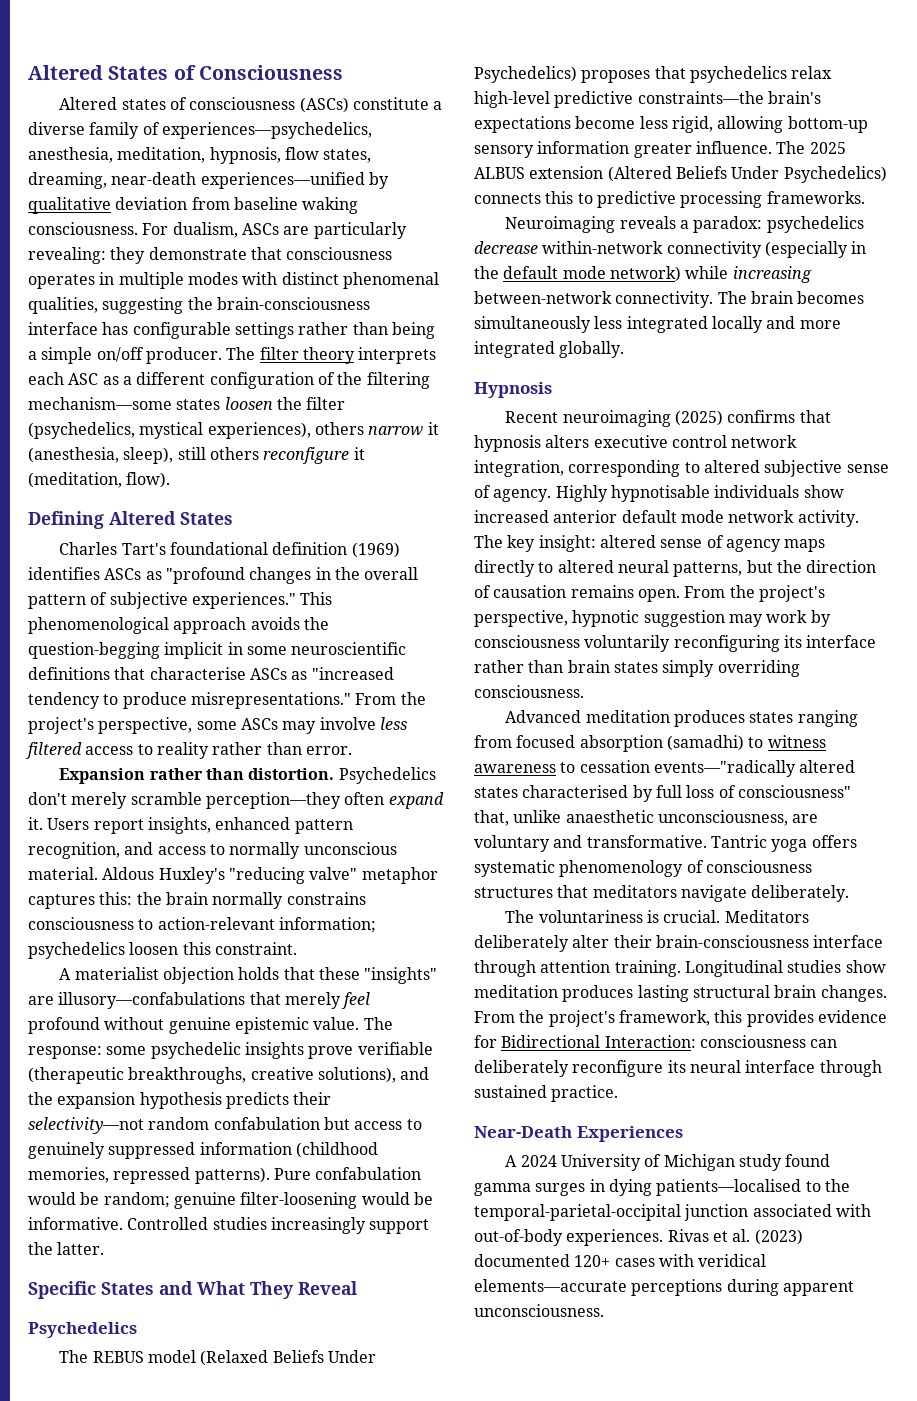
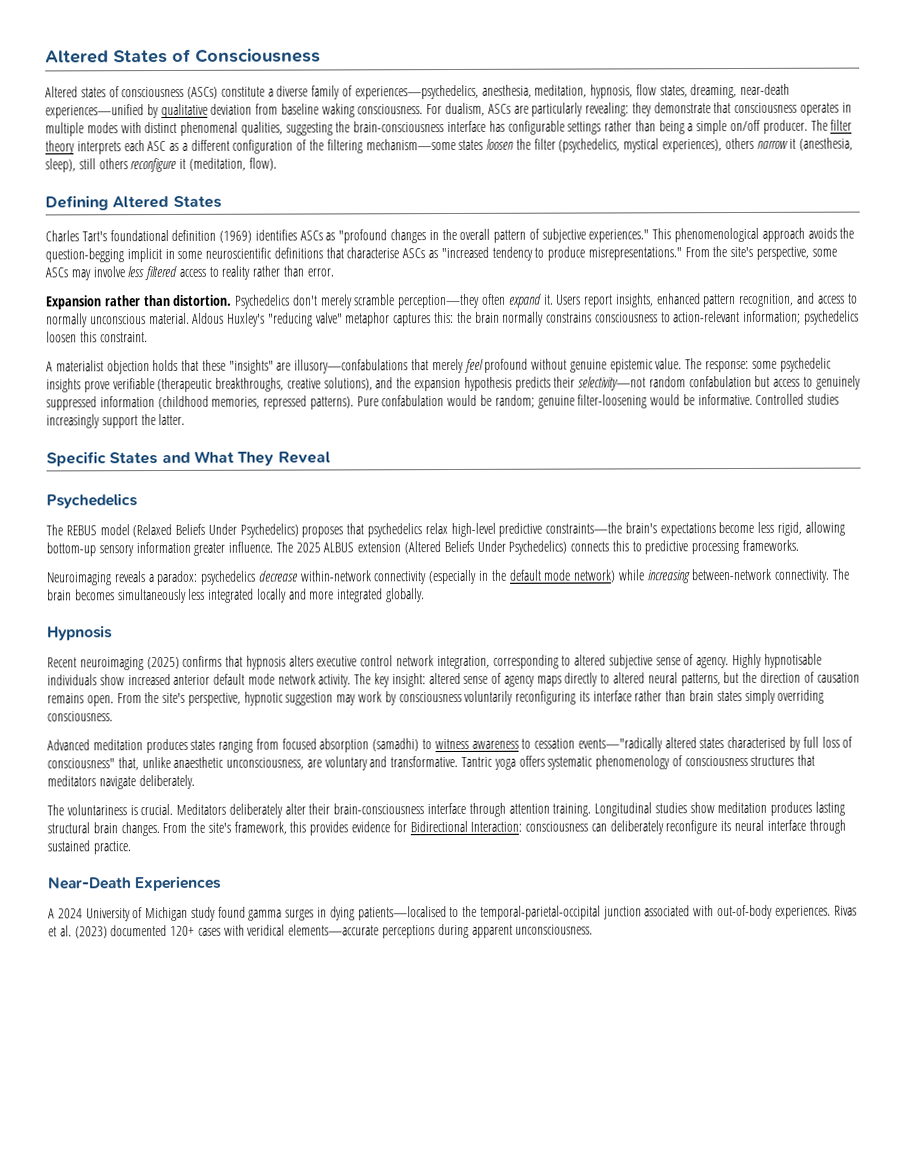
[28,717,94,734] project's -> [730,246,754,258] site's
[758,585,825,602] project's -> [162,692,186,704] site's
[548,1010,615,1027] project's -> [207,822,231,833] site's

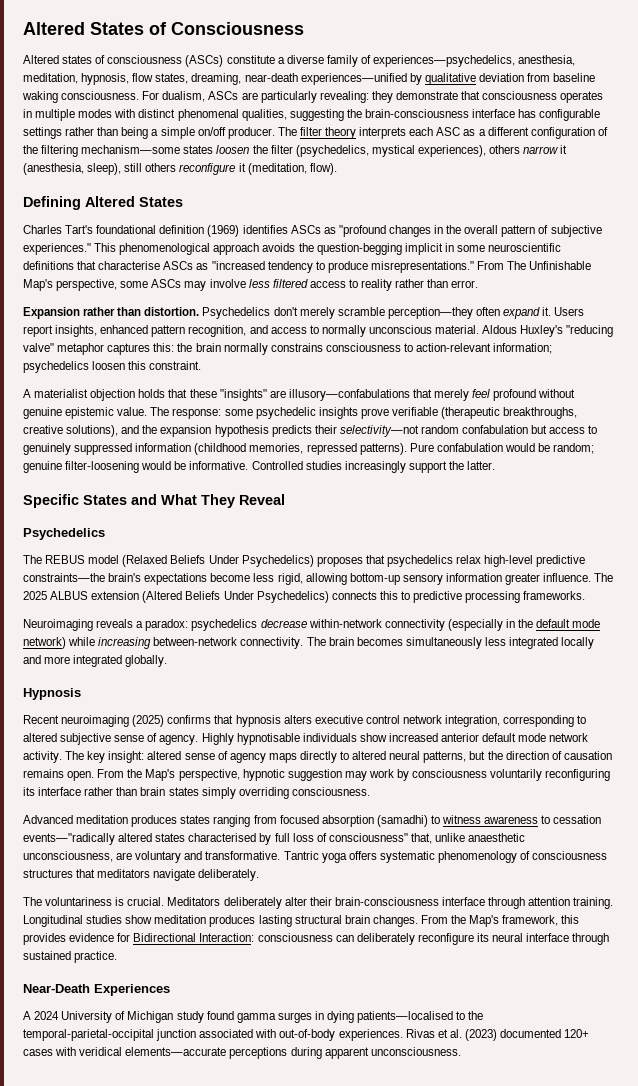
[712,246,754,258] the site's -> [507,261,592,270] [23,279,53,291] The Unfinishable Map's
[162,692,186,704] site's -> [145,769,176,781] Map's
[207,822,231,833] site's -> [469,915,500,927] Map's

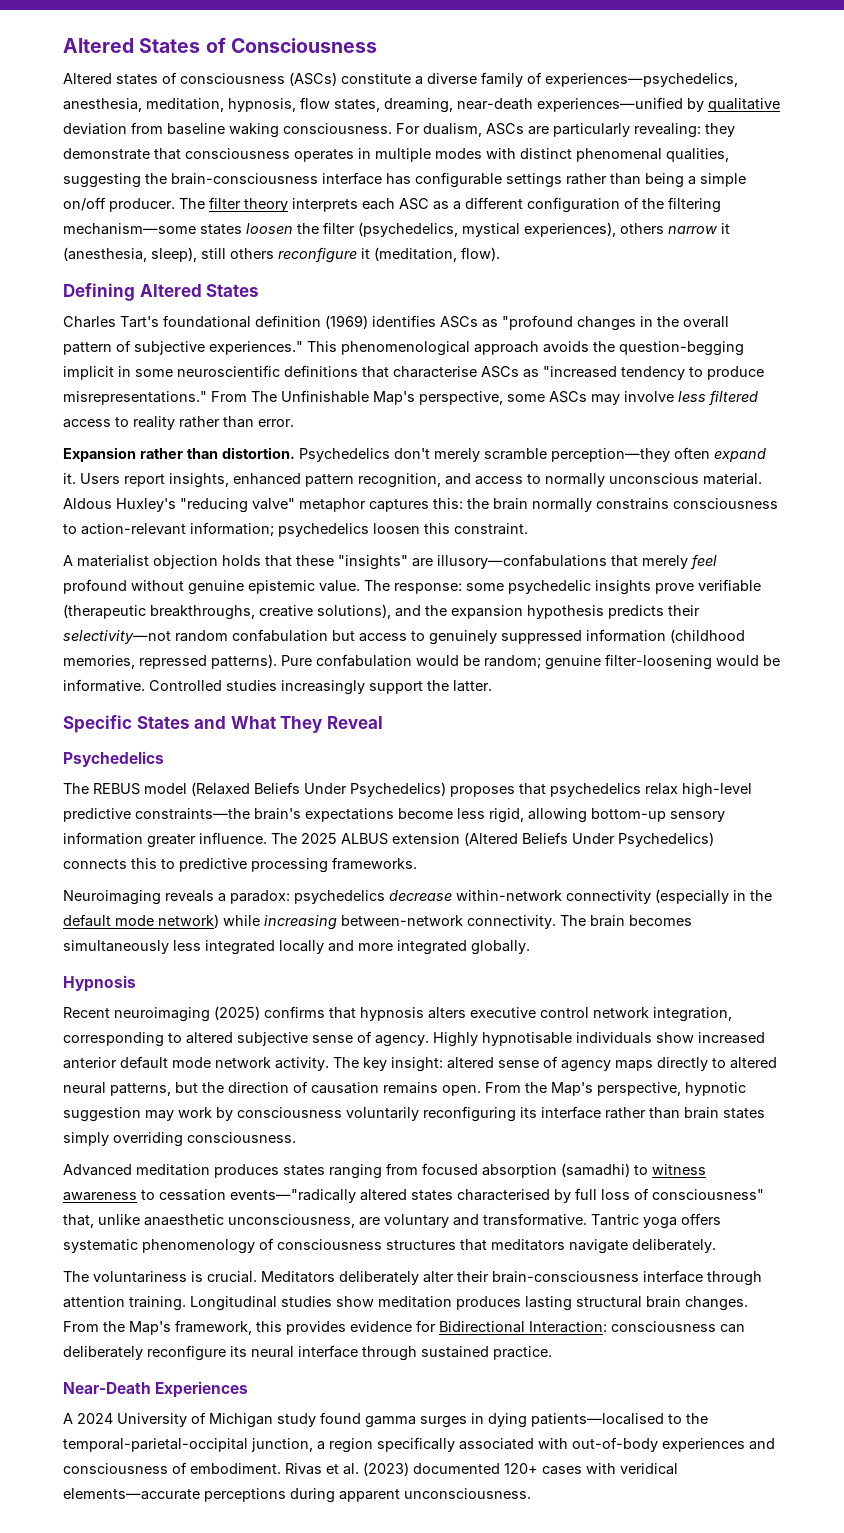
[156,1029,403,1041] junction associated with out-of-body experiences. -> [251,1437,775,1453] [63,1462,281,1474] junction, a region specifically associated with out-of-body experiences and consciousness of embodiment.

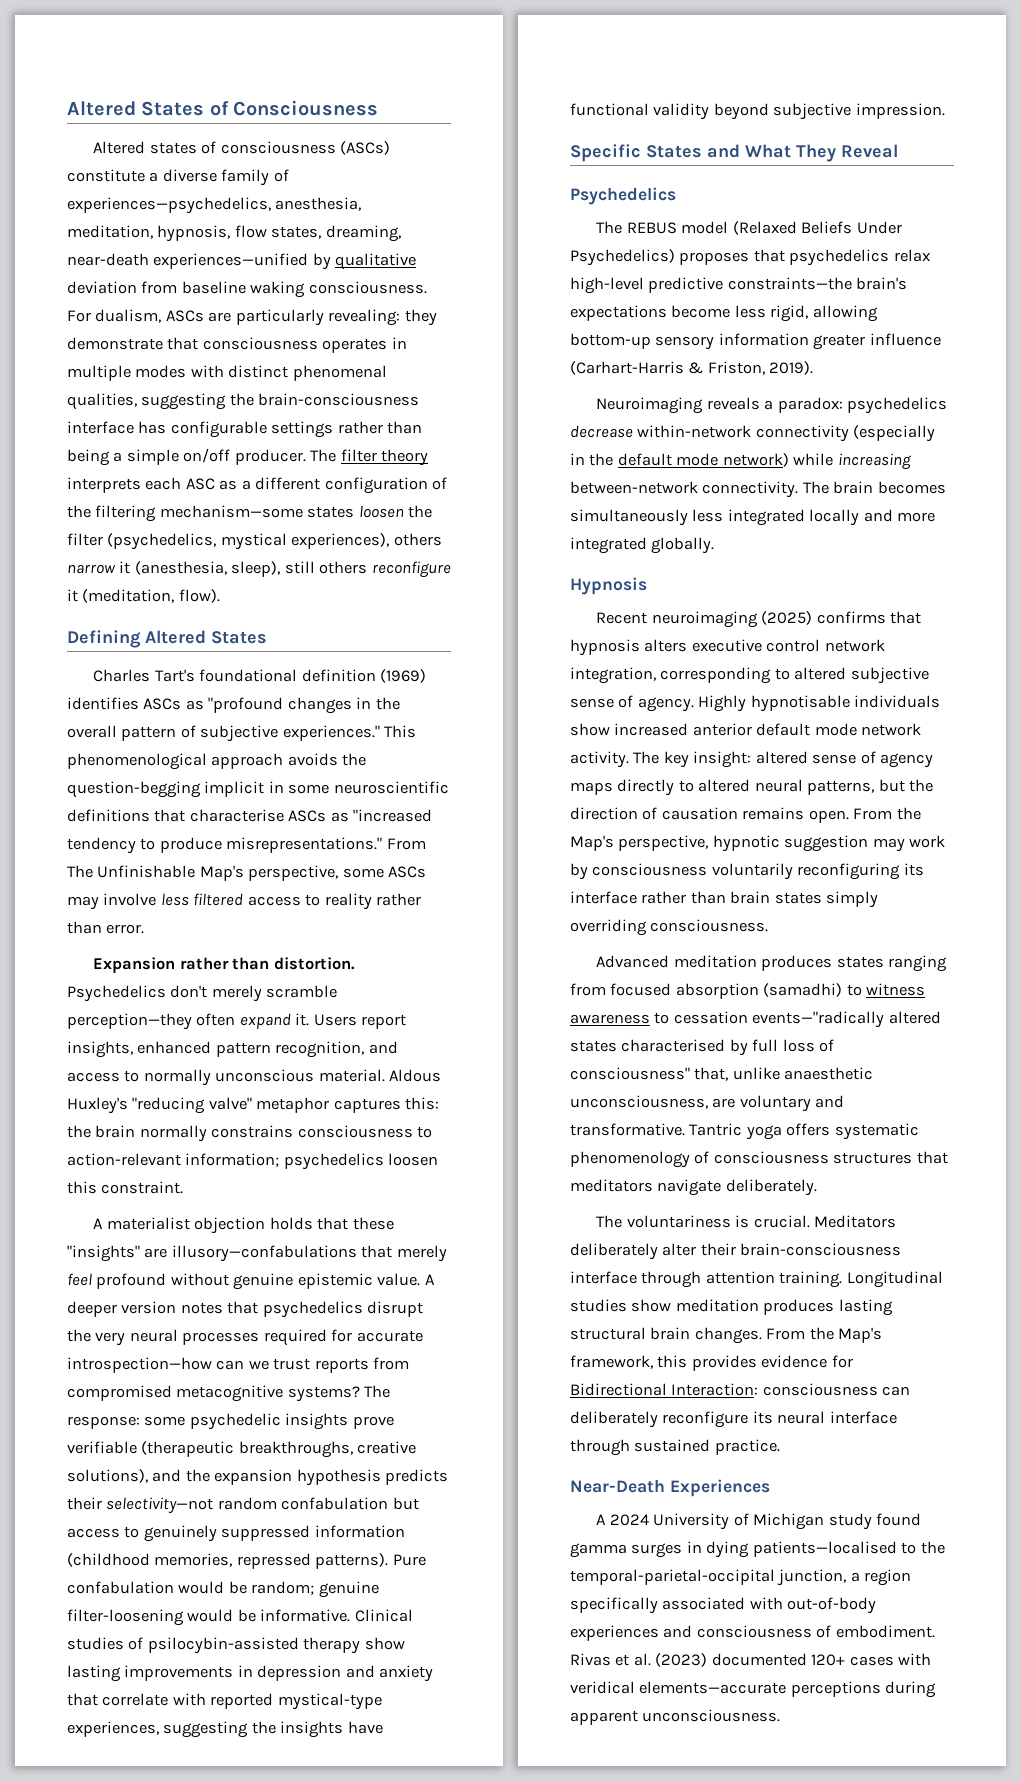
(360, 586) none -> [424,1274,435,1285] [67,1301,424,1318] [67,1329,423,1346] [67,1357,410,1373] [67,1385,360,1402] A deeper version notes that psychedelics disrupt the very neural processes required for accurate introspection—how can we trust reports from compromised metacognitive systems?
[149,680,492,695] Controlled studies increasingly support the latter. -> [354,1609,413,1622] [67,1637,405,1654] [67,1665,434,1682] [67,1693,382,1710] [67,1721,383,1738] [570,103,945,120] Clinical studies of psilocybin-assisted therapy show lasting improvements in depression and anxiety that correlate with reported mystical-type experiences, suggesting the insights have functional validity beyond subjective impression.
[199,832,714,847] [63,857,417,873] influence. The 2025 ALBUS extension (Altered Beliefs Under Psychedelics) connects this to predictive processing frameworks. -> [869,333,941,346] [570,361,814,375] influence (Carhart-Harris & Friston, 2019).

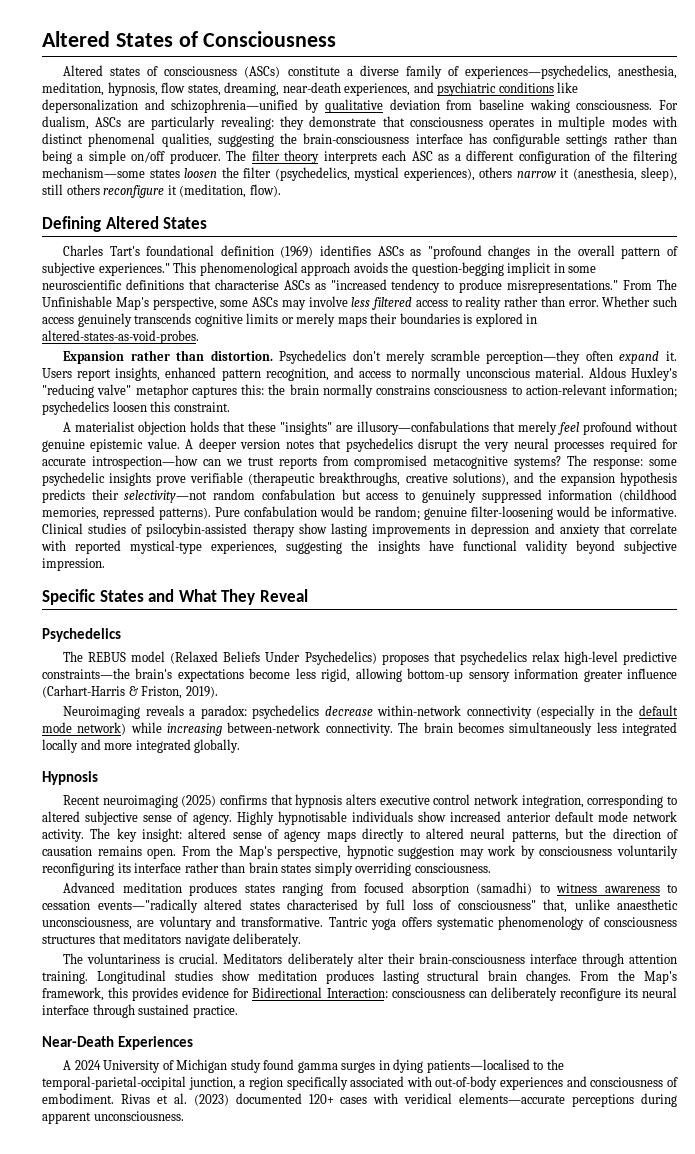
[153,253,309,269] experiences—unified -> [344,82,579,96] [42,99,299,113] experiences, and psychiatric conditions like depersonalization and schizophrenia—unified
(145, 929) none -> [602,296,677,307] [42,313,538,327] [42,330,199,344] Whether such access genuinely transcends cognitive limits or merely maps their boundaries is explored in altered-states-as-void-probes.

